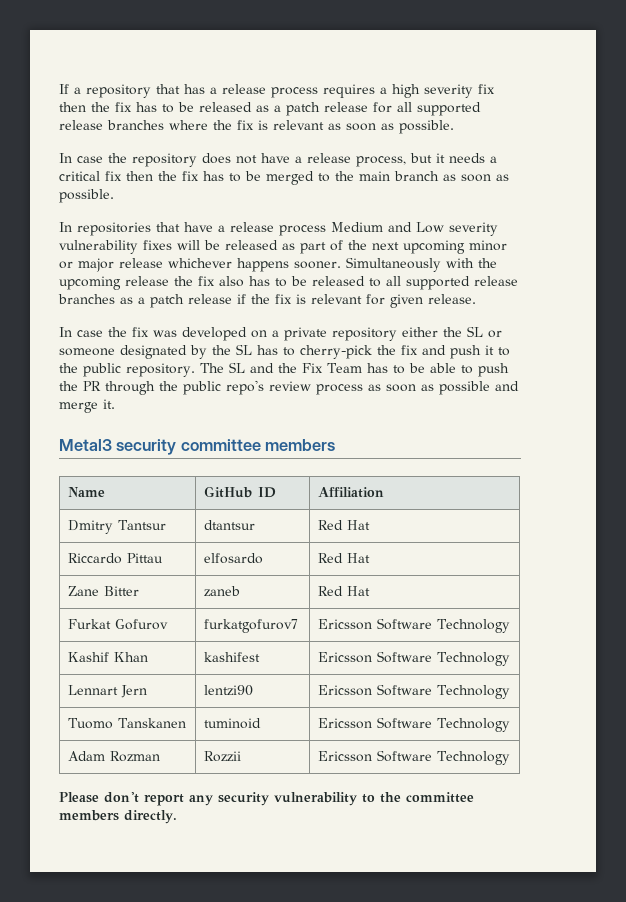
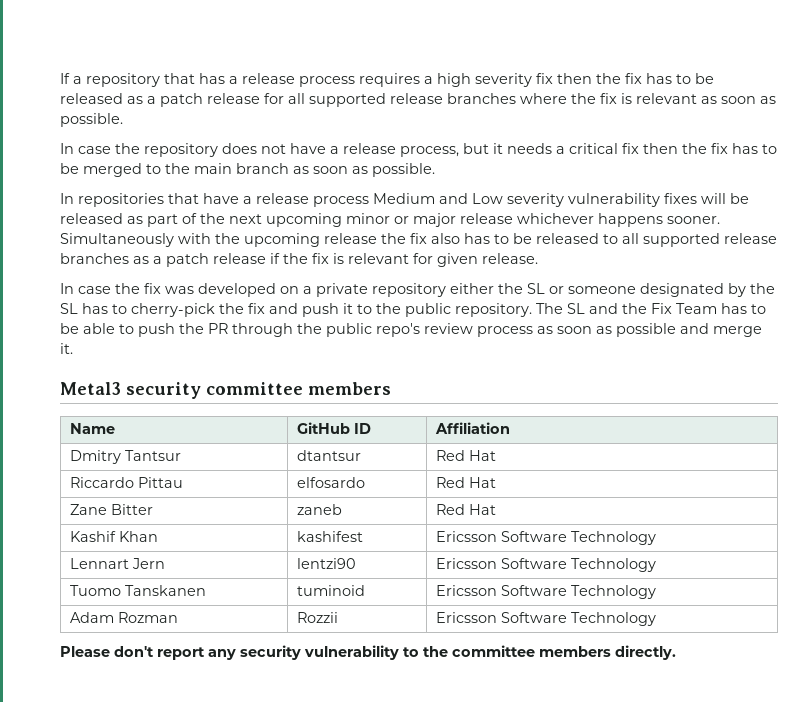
[68,619,169,630] [204,619,299,633] [318,618,511,633] // Furkat Gofurov | furkatgofurov7 | Ericsson Software Technology -> (496, 509) none

